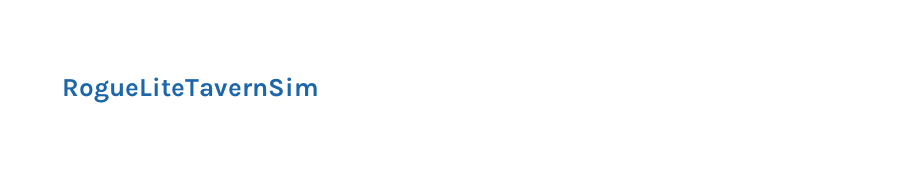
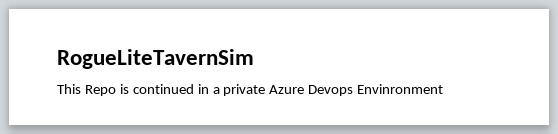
(319, 90) none -> [57,84,444,96] // This Repo is continued in a private Azure Devops Envinronment

